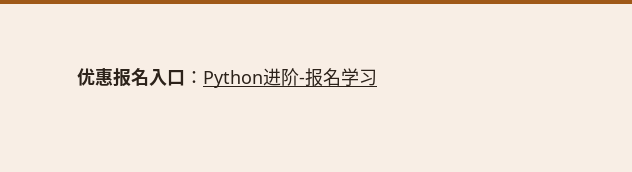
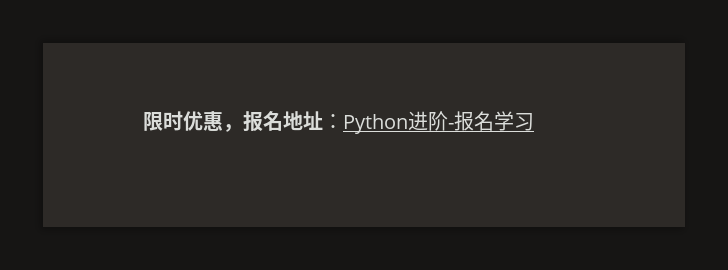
[77,68,186,87] 优惠报名入口 -> [143,111,323,132] 限时优惠，报名地址

